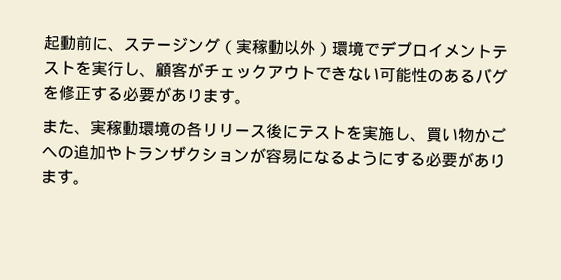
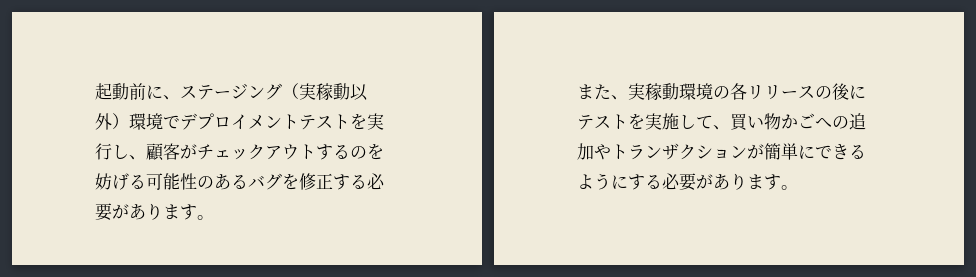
[315,66,380,82] できない -> [316,143,384,160] [95,173,146,190] するのを妨げる
(267, 131) none -> [815,86,832,99] の
(411, 133) none -> [696,115,713,129] て
[265,147,330,166] 容易にな -> [764,143,849,160] 簡単にでき

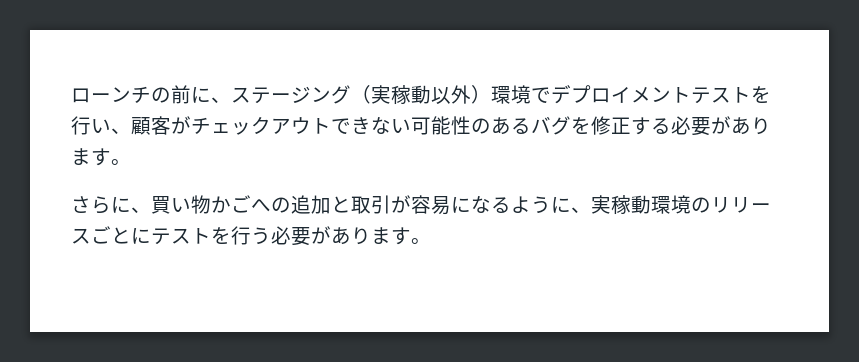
[95,83,129,100] 起動 -> [71,86,171,103] ローンチの
[367,113,384,130] [95,143,129,160] 実行し -> [71,116,111,135] 行い
[316,143,384,160] [95,173,146,190] するのを妨げる -> [331,117,411,134] できない
[577,83,866,101] [577,113,713,130] また、実稼動環境の各リリースの後にテストを実施して -> [71,196,131,214] さらに
[594,143,866,160] [577,173,662,190] やトランザクションが簡単にできるようにする -> [331,195,771,215] [71,226,271,245] と取引が容易になるように、実稼動環境のリリースごとにテストを行う

